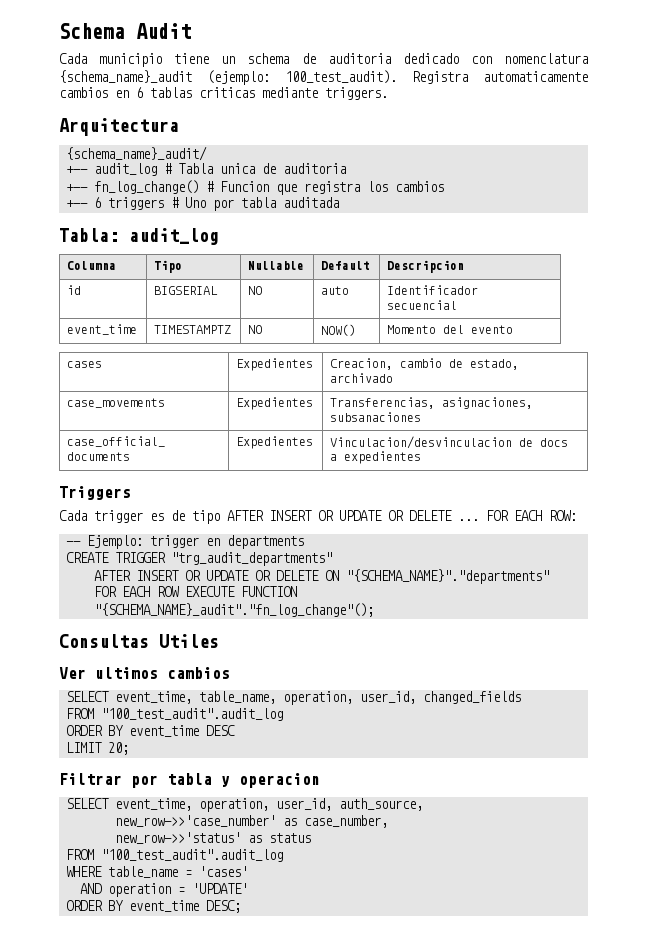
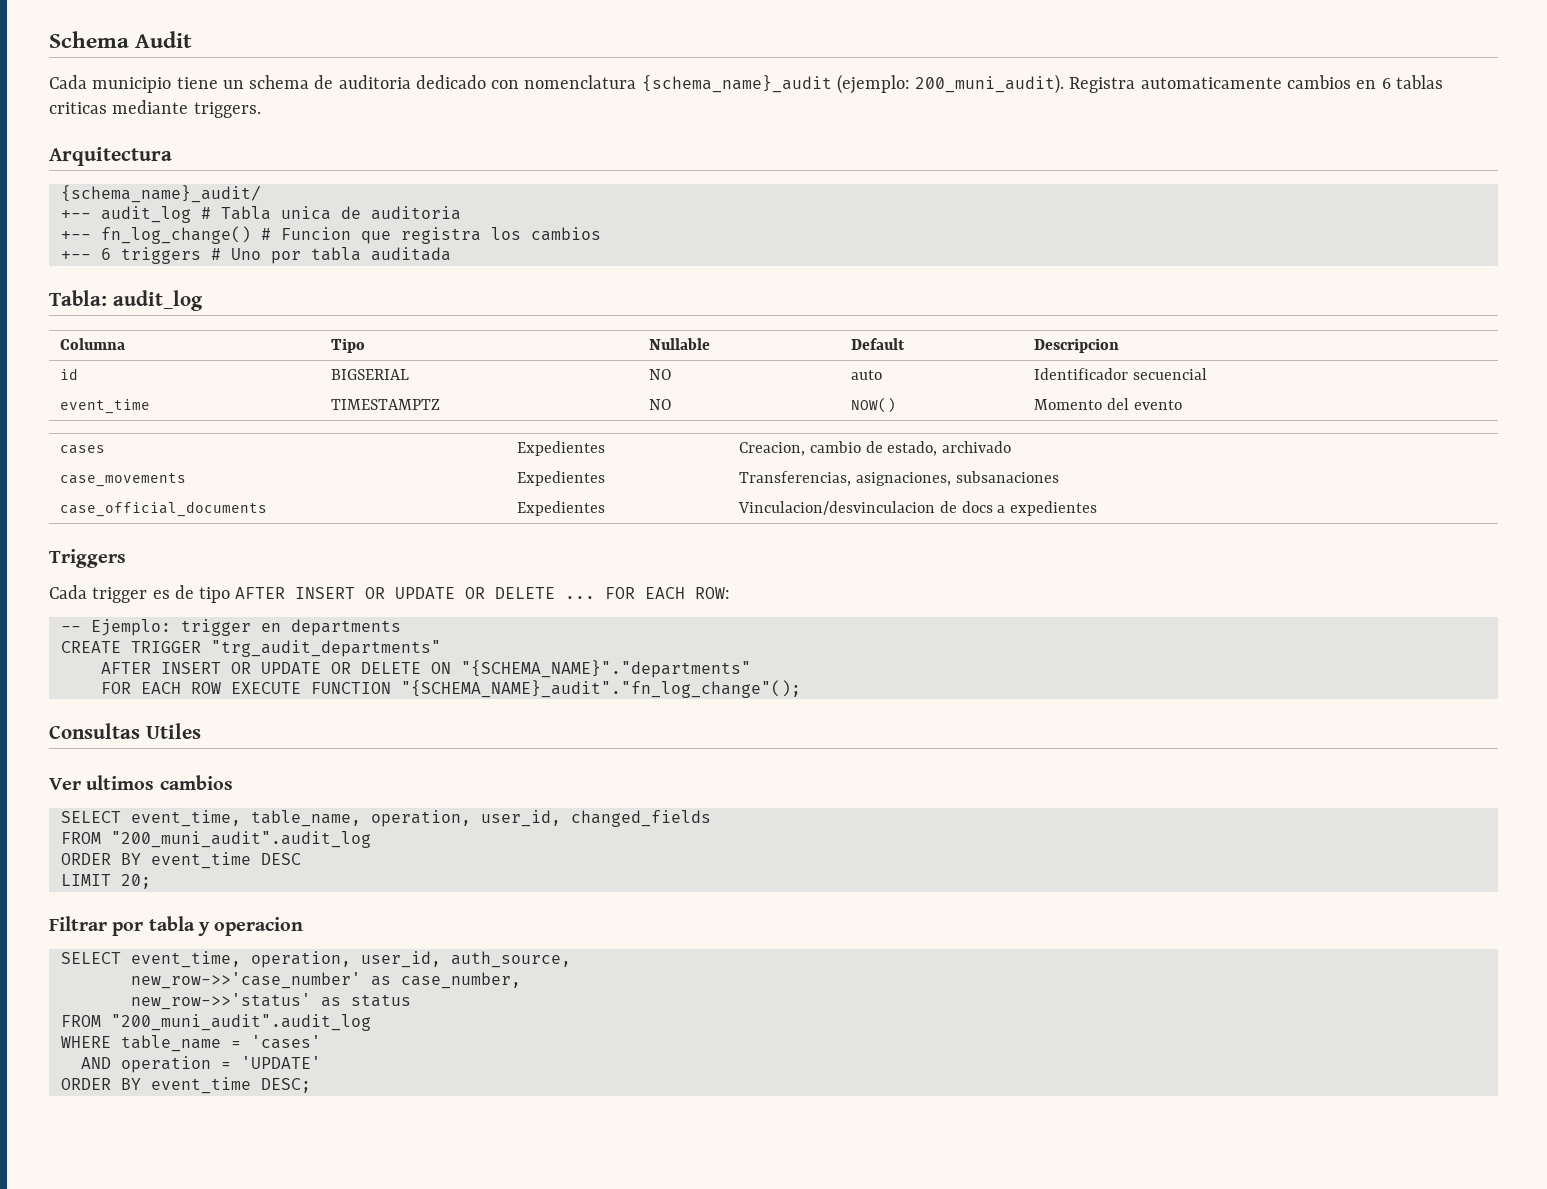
[285,70,397,84] 100_test_audit). -> [915,74,1065,94] 200_muni_audit).
[100,708,283,721] "100_test_audit".audit_log -> [110,831,371,848] "200_muni_audit".audit_log
[100,849,283,862] "100_test_audit".audit_log -> [110,1014,371,1031] "200_muni_audit".audit_log

